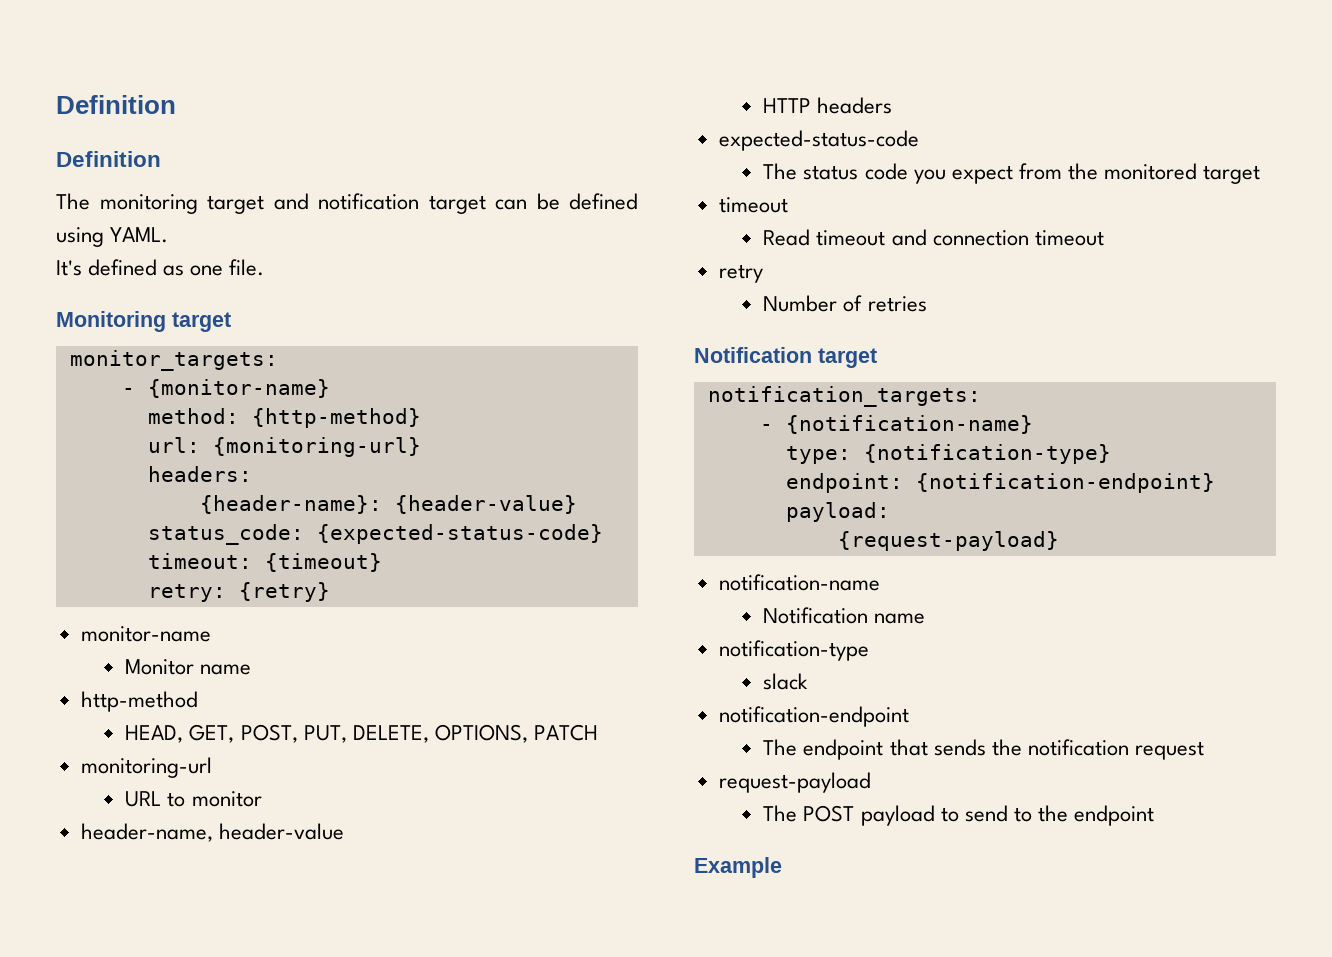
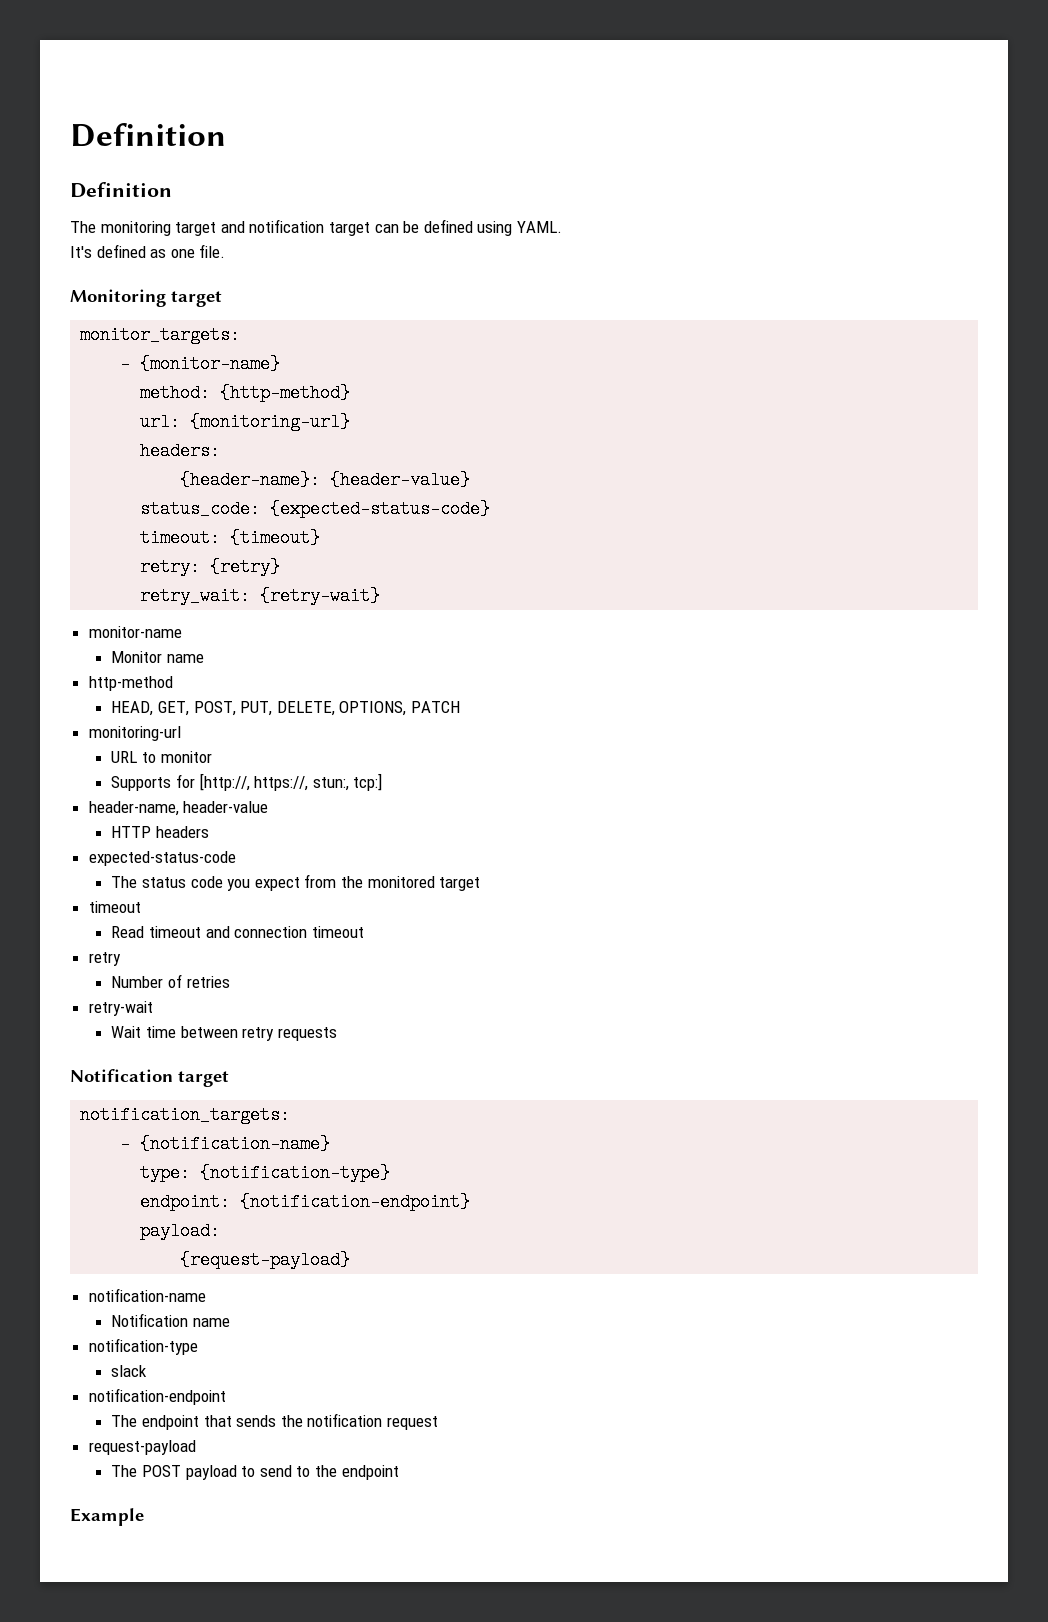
(330, 592) none -> [140,587,381,605] // retry_wait: {retry-wait}
(262, 799) none -> [111,773,383,791] // Supports for [http://, https://, stun:, tcp:]
(927, 304) none -> [88,1001,153,1016] [111,1026,337,1041] // retry-wait // Wait time between retry requests

